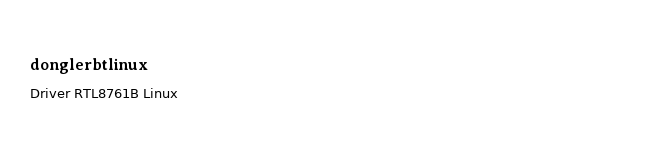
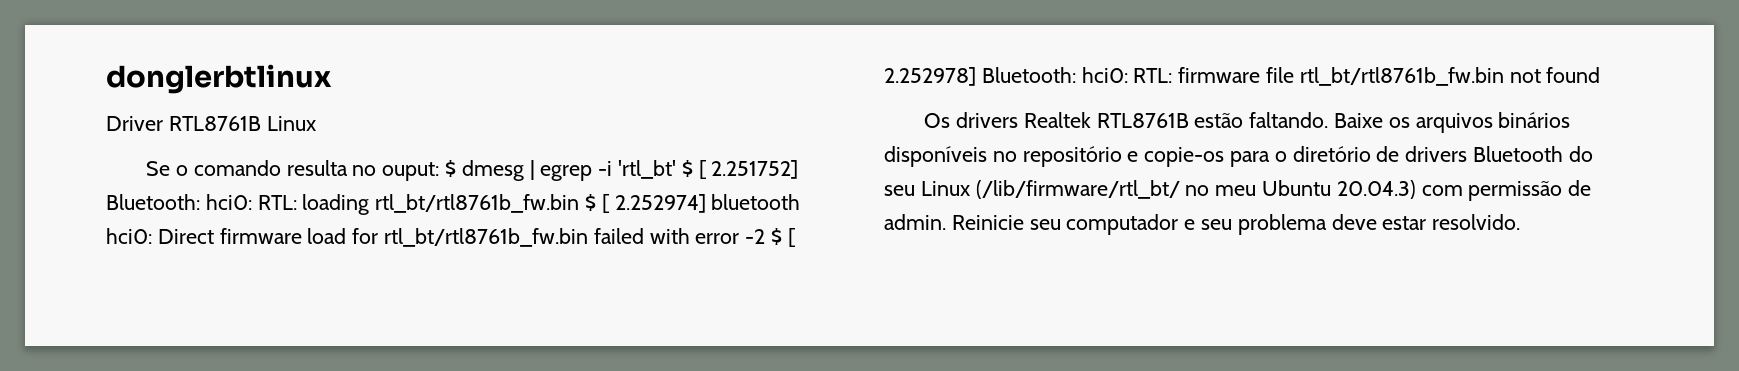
(178, 93) none -> [146,160,799,181] [106,194,801,215] [106,228,796,247] [884,67,1601,86] [924,112,1571,133] [884,146,1593,167] [884,180,1592,201] [884,214,1521,235] // Se o comando resulta no ouput: $ dmesg | egrep -i 'rtl_bt' $ [ 2.251752] Bluetooth: hci0: RTL: loading rtl_bt/rtl8761b_fw.bin $ [ 2.252974] bluetooth hci0: Direct firmware load for rtl_bt/rtl8761b_fw.bin failed with error -2 $ [ 2.252978] Bluetooth: hci0: RTL: firmware file rtl_bt/rtl8761b_fw.bin not found // Os drivers Realtek RTL8761B estão faltando. Baixe os arquivos binários disponíveis no repositório e copie-os para o diretório de drivers Bluetooth do seu Linux (/lib/firmware/rtl_bt/ no meu Ubuntu 20.04.3) com permissão de admin. Reinicie seu computador e seu problema deve estar resolvido.

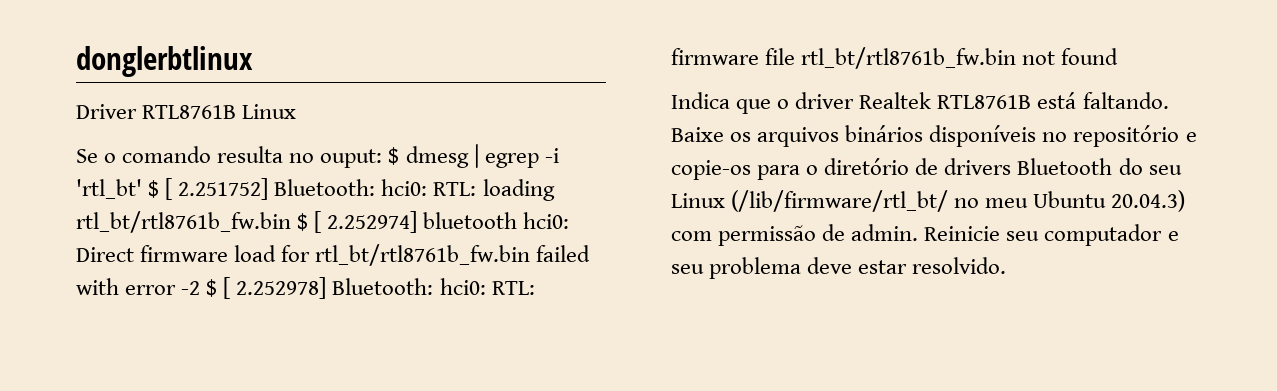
[924,112,1018,128] Os drivers -> [671,92,855,114] Indica que o driver
[1194,113,1244,128] estão -> [1037,92,1077,109] está

